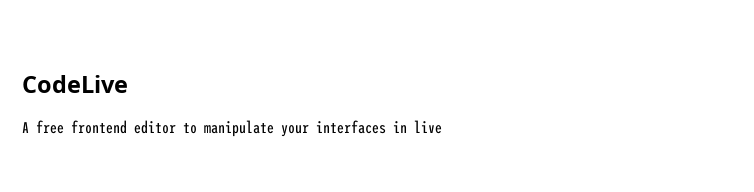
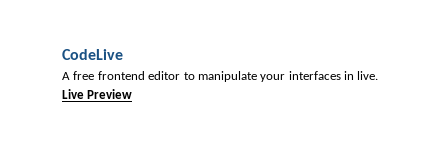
[414,120,442,134] live -> [357,71,379,80] [62,89,133,99] live. // Live Preview

